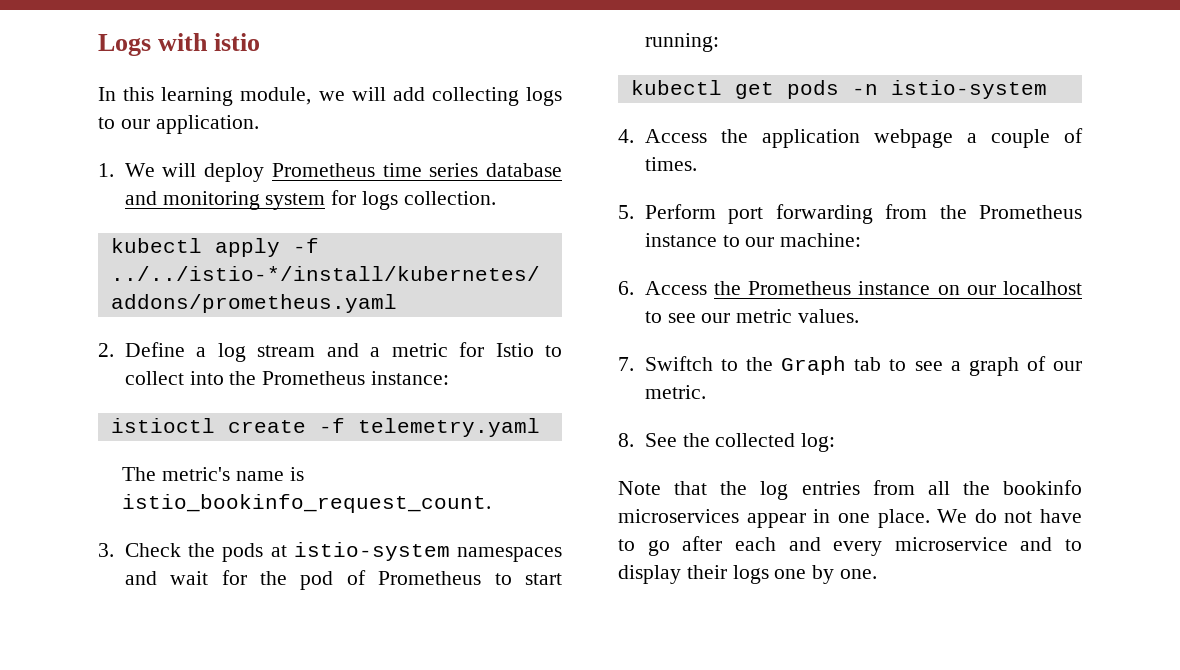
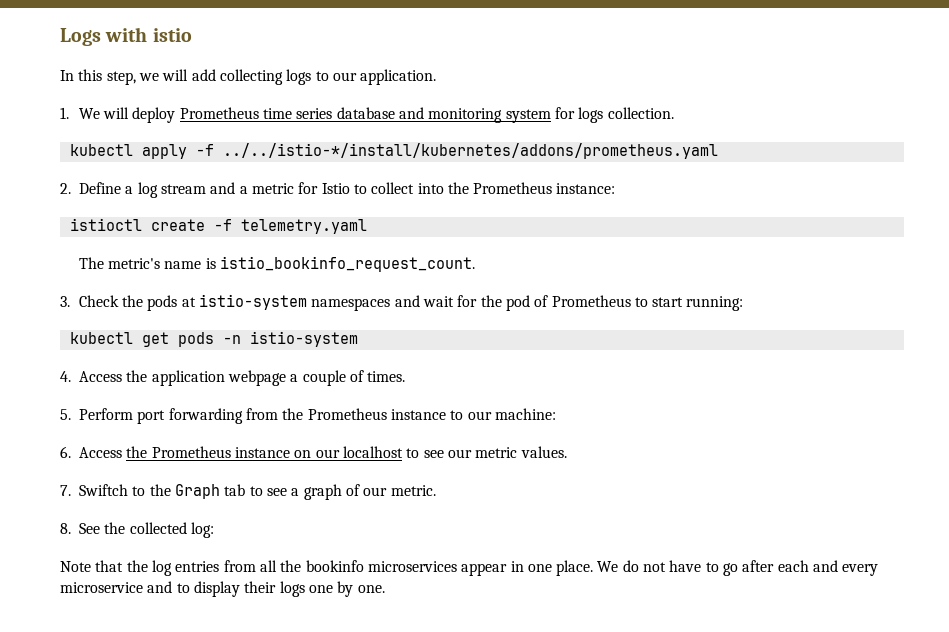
[161,87,312,106] learning module, -> [106,71,136,85] step,

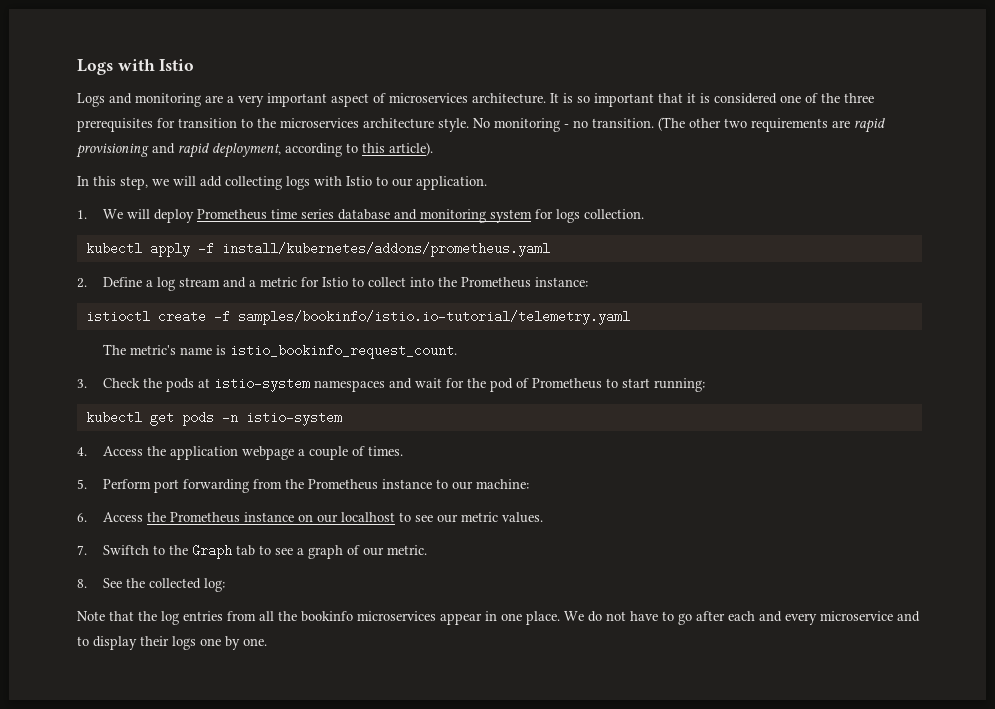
[152,28,192,42] istio -> [159,59,195,71] [77,93,874,107] [77,117,885,133] [76,142,433,158] Istio // Logs and monitoring are a very important aspect of microservices architecture. It is so important that it is considered one of the three prerequisites for transition to the microservices architecture style. No monitoring - no transition. (The other two requirements are rapid provisioning and rapid deployment, according to this article).
(312, 77) none -> [314,176,372,186] with Istio
[222,143,718,159] ../../istio-*/install/kubernetes/addons/prometheus.yaml -> [221,242,550,257] install/kubernetes/addons/prometheus.yaml
[240,219,367,234] telemetry.yaml -> [237,310,630,325] samples/bookinfo/istio.io-tutorial/telemetry.yaml

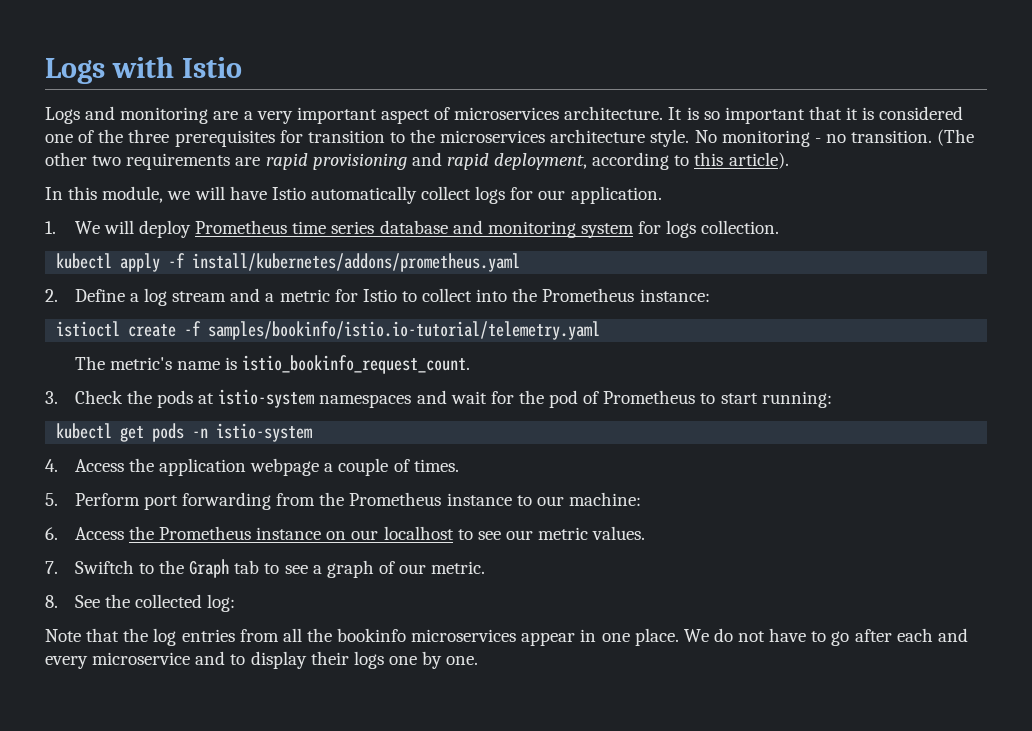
[120,176,148,190] step, -> [102,186,164,203] module,
[200,176,388,190] add collecting logs with Istio to -> [229,186,534,204] have Istio automatically collect logs for

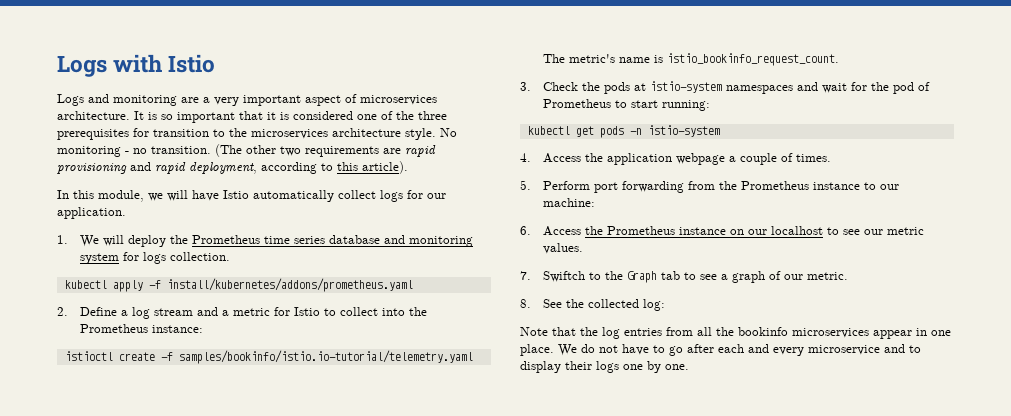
(192, 229) none -> [169,235,188,244] the

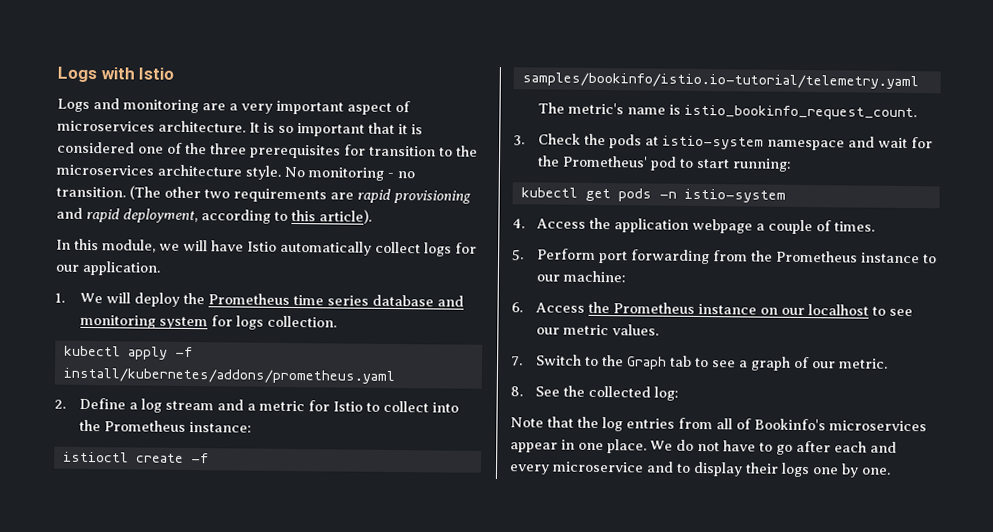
[725,85,793,94] namespaces -> [767,139,846,151] namespace
[892,82,930,94] [542,99,611,108] pod of Prometheus -> [562,155,678,171] Prometheus' pod
[542,271,585,282] Swiftch -> [536,354,583,366] Switch
[716,327,788,336] the bookinfo -> [736,418,826,431] of Bookinfo's

